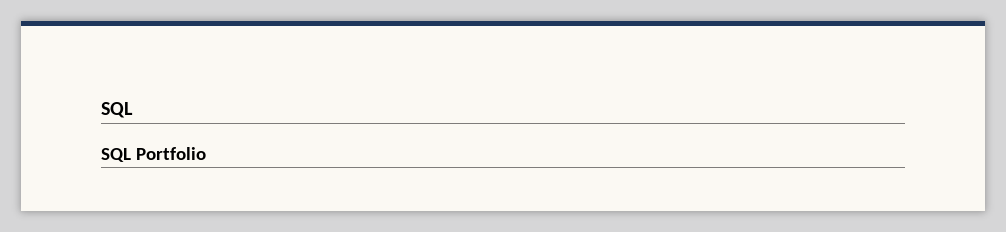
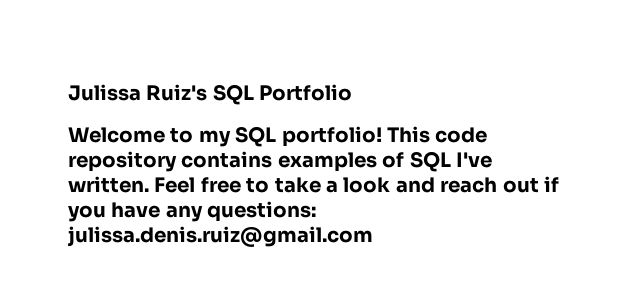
[101,102,133,118] SQL // -> [68,84,208,101] Julissa Ruiz's
(206, 153) none -> [68,126,488,147] [68,151,492,172] [68,176,559,193] [68,201,317,222] [68,226,373,247] // Welcome to my SQL portfolio! This code repository contains examples of SQL I've written. Feel free to take a look and reach out if you have any questions: julissa.denis.ruiz@gmail.com

